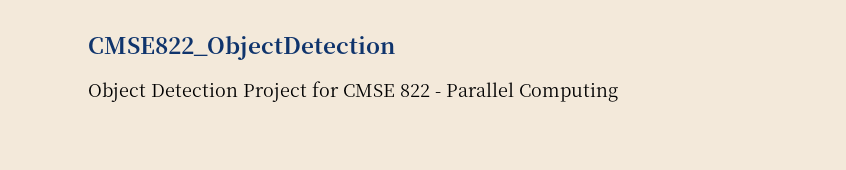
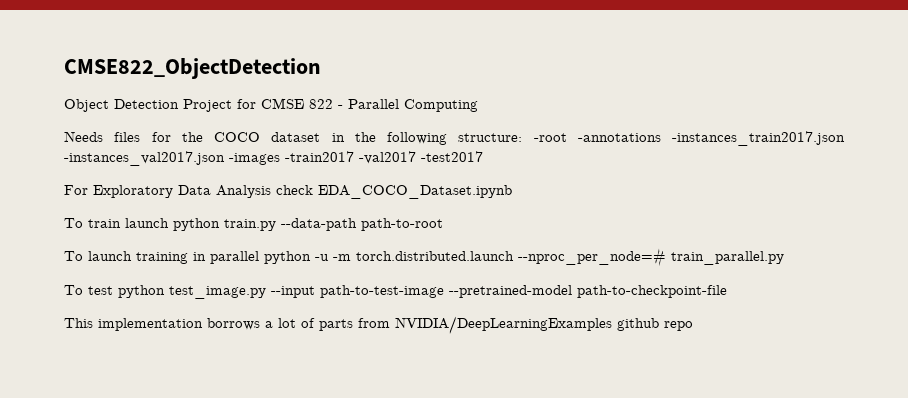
(618, 92) none -> [64,131,845,146] [64,151,483,166] [64,185,512,199] [64,218,443,231] [64,248,784,267] [64,285,727,299] [64,316,693,334] // Needs files for the COCO dataset in the following structure: -root -annotations -instances_train2017.json -instances_val2017.json -images -train2017 -val2017 -test2017 // For Exploratory Data Analysis check EDA_COCO_Dataset.ipynb // To train launch python train.py --data-path path-to-root // To launch training in parallel python -u -m torch.distributed.launch --nproc_per_node=# train_parallel.py // To test python test_image.py --input path-to-test-image --pretrained-model path-to-checkpoint-file // This implementation borrows a lot of parts from NVIDIA/DeepLearningExamples github repo

